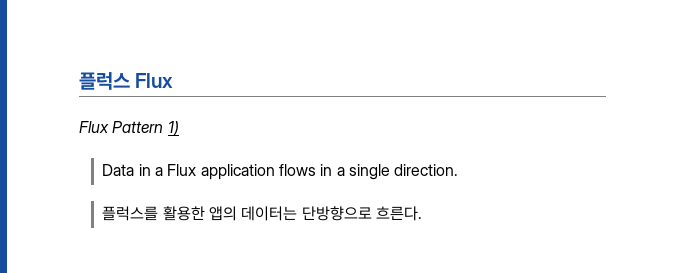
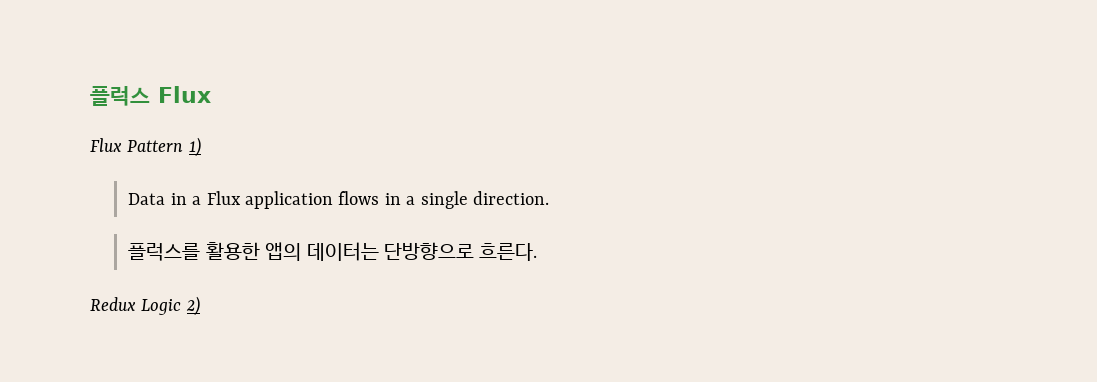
(423, 213) none -> [90,296,200,316] // Redux Logic 2)

